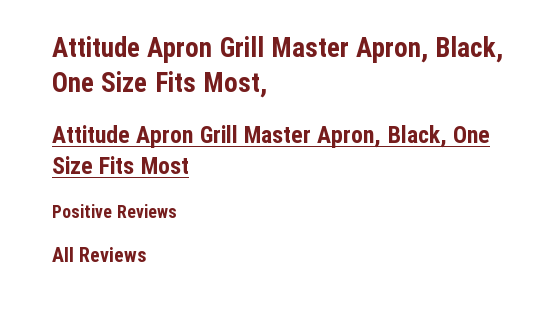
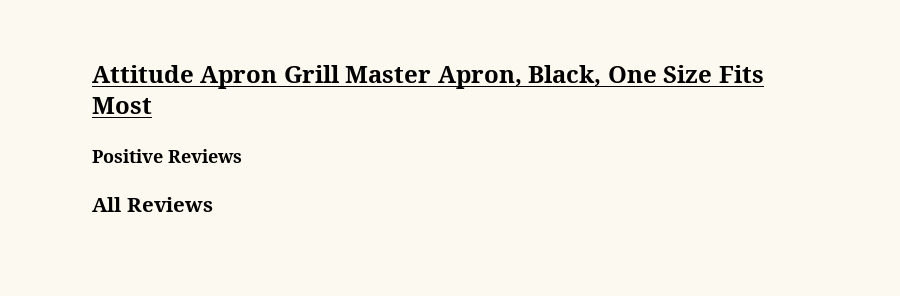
[52,36,504,63] [52,71,267,98] [52,125,491,148] [52,156,135,174] Attitude Apron Grill Master Apron, Black, One Size Fits Most, // Attitude Apron Grill Master Apron, Black, One Size Fits -> [92,65,764,89] Attitude Apron Grill Master Apron, Black, One Size Fits

